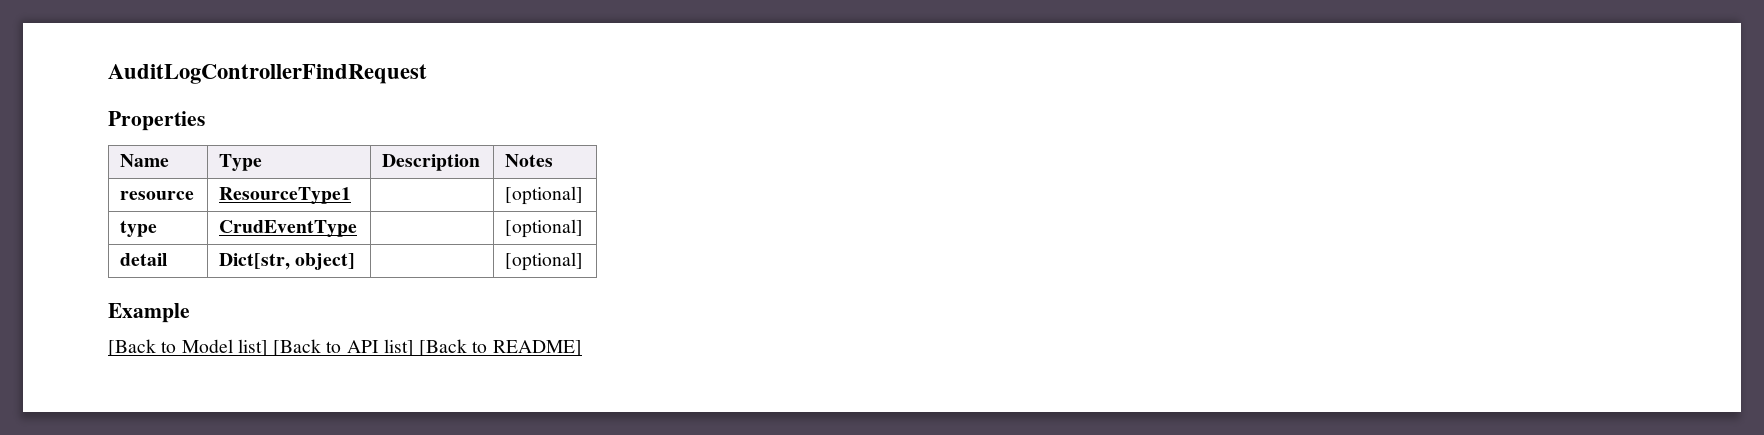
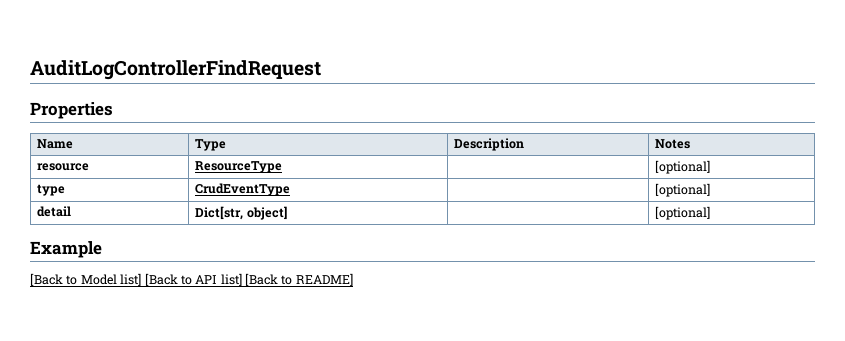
[219,187,352,204] ResourceType1 -> [195,161,283,173] ResourceType

